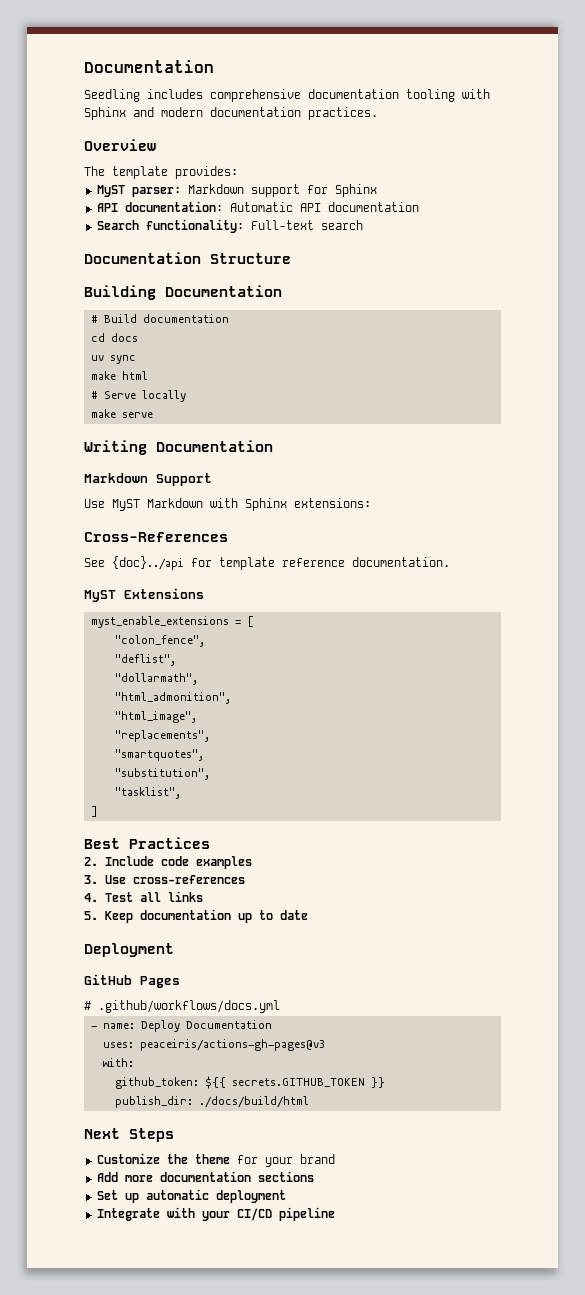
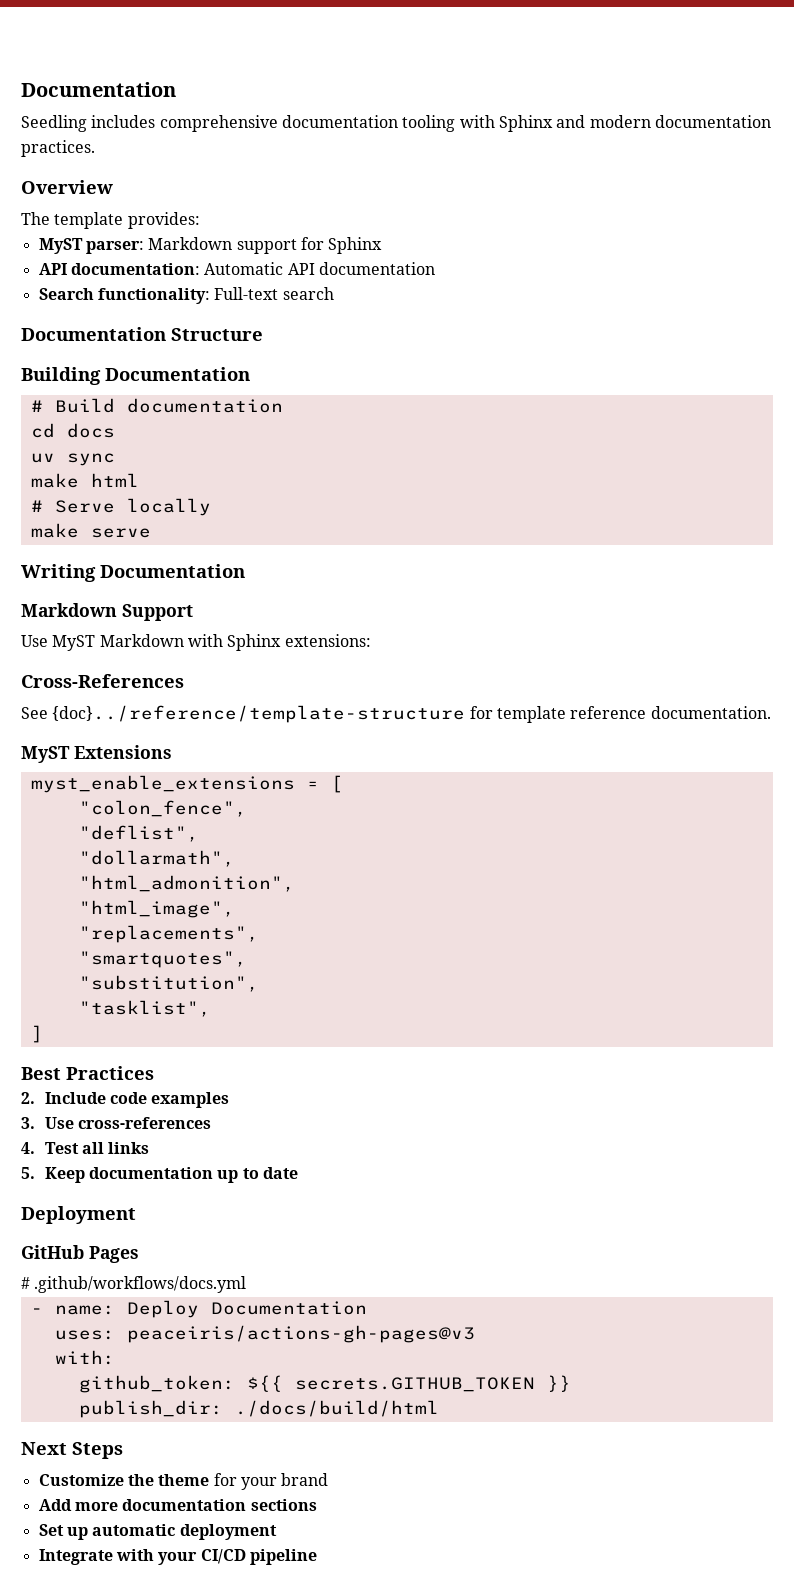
[112,556,184,570] {doc}../api -> [52,705,466,723] {doc}../reference/template-structure

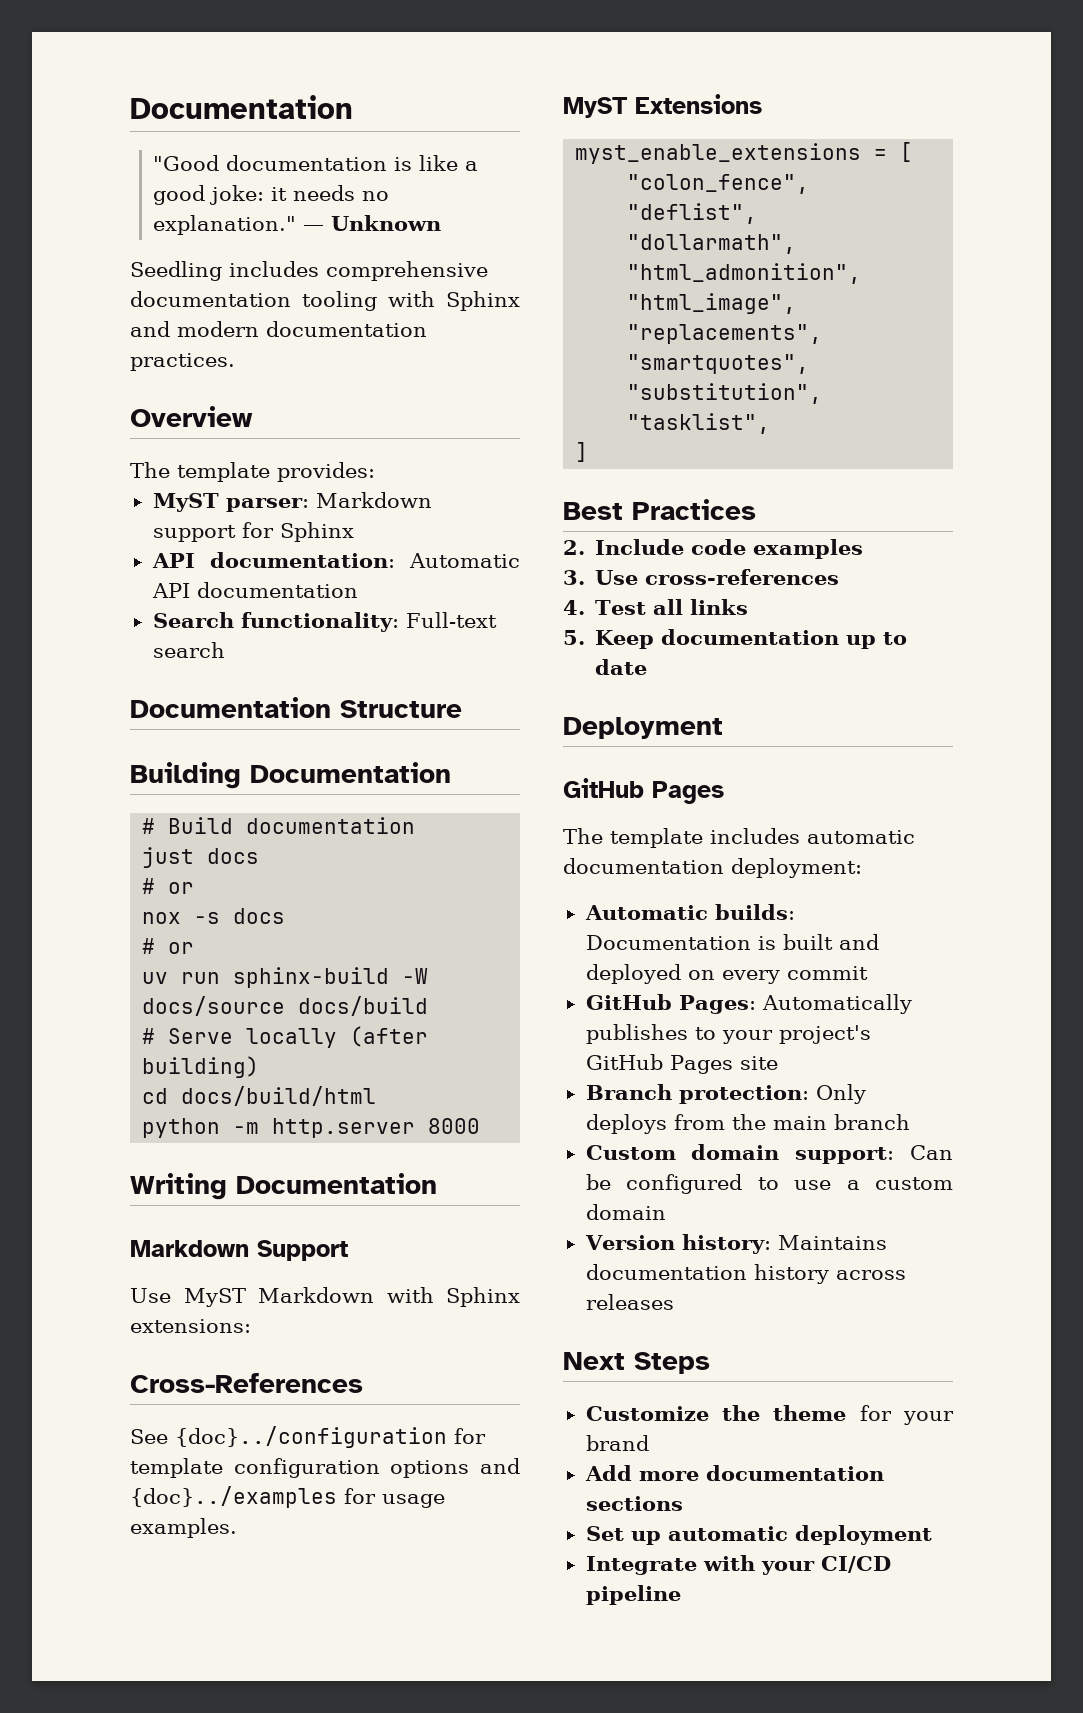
[21,82,176,97] Documentation -> [130,95,353,119] [153,155,479,171] [153,185,390,205] [153,215,442,235] Documentation // "Good documentation is like a good joke: it needs no explanation." — Unknown
[30,423,115,438] [30,453,115,466] [30,473,139,488] [30,498,211,516] [30,523,151,538] cd docs // uv sync // make html // # Serve locally // make serve -> [142,847,260,868] [142,878,195,894] [142,908,286,924] [142,938,195,954] [142,967,429,988] [142,996,429,1016] [142,1026,429,1048] [142,1056,260,1078] [142,1086,377,1106] [142,1118,481,1138] just docs // # or // nox -s docs // # or // uv run sphinx-build -W docs/source docs/build // # Serve locally (after building) // cd docs/build/html // python -m http.server 8000
[52,705,466,723] {doc}../reference/template-structure -> [175,1426,447,1448] {doc}../configuration
[570,706,771,719] reference documentation. -> [233,1458,520,1478] [130,1486,445,1508] [130,1518,237,1538] configuration options and {doc}../examples for usage examples.
[21,1276,247,1293] [30,1300,367,1318] [54,1325,475,1343] [54,1350,115,1365] [78,1375,571,1393] [78,1400,439,1418] # .github/workflows/docs.yml // - name: Deploy Documentation // uses: peaceiris/actions-gh-pages@v3 // with: // github_token: ${{ secrets.GITHUB_TOKEN }} // publish_dir: ./docs/build/html -> [563,828,915,848] [563,858,862,878] [584,904,795,920] [585,934,879,950] [585,964,868,984] [585,994,912,1014] [585,1024,871,1044] [585,1054,778,1074] [585,1084,866,1104] [585,1114,910,1134] [585,1144,953,1164] [585,1174,953,1194] [585,1204,666,1220] [584,1234,887,1254] [585,1264,906,1284] [585,1294,674,1310] The template includes automatic documentation deployment: // Automatic builds: Documentation is built and deployed on every commit // GitHub Pages: Automatically publishes to your project's GitHub Pages site // Branch protection: Only deploys from the main branch // Custom domain support: Can be configured to use a custom domain // Version history: Maintains documentation history across releases

